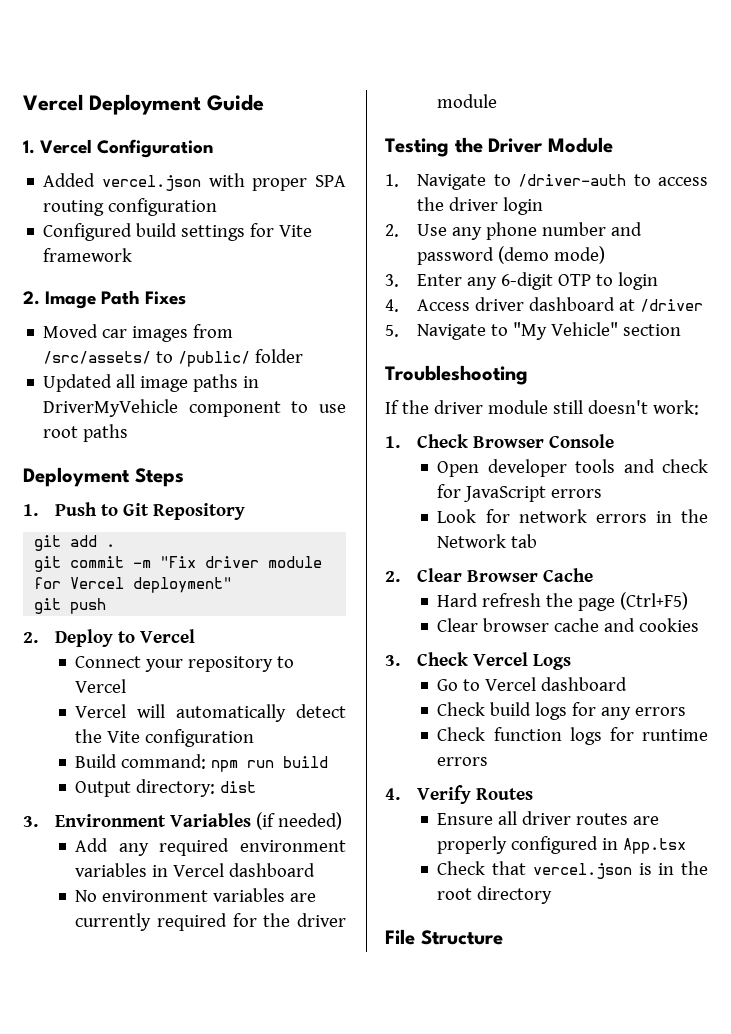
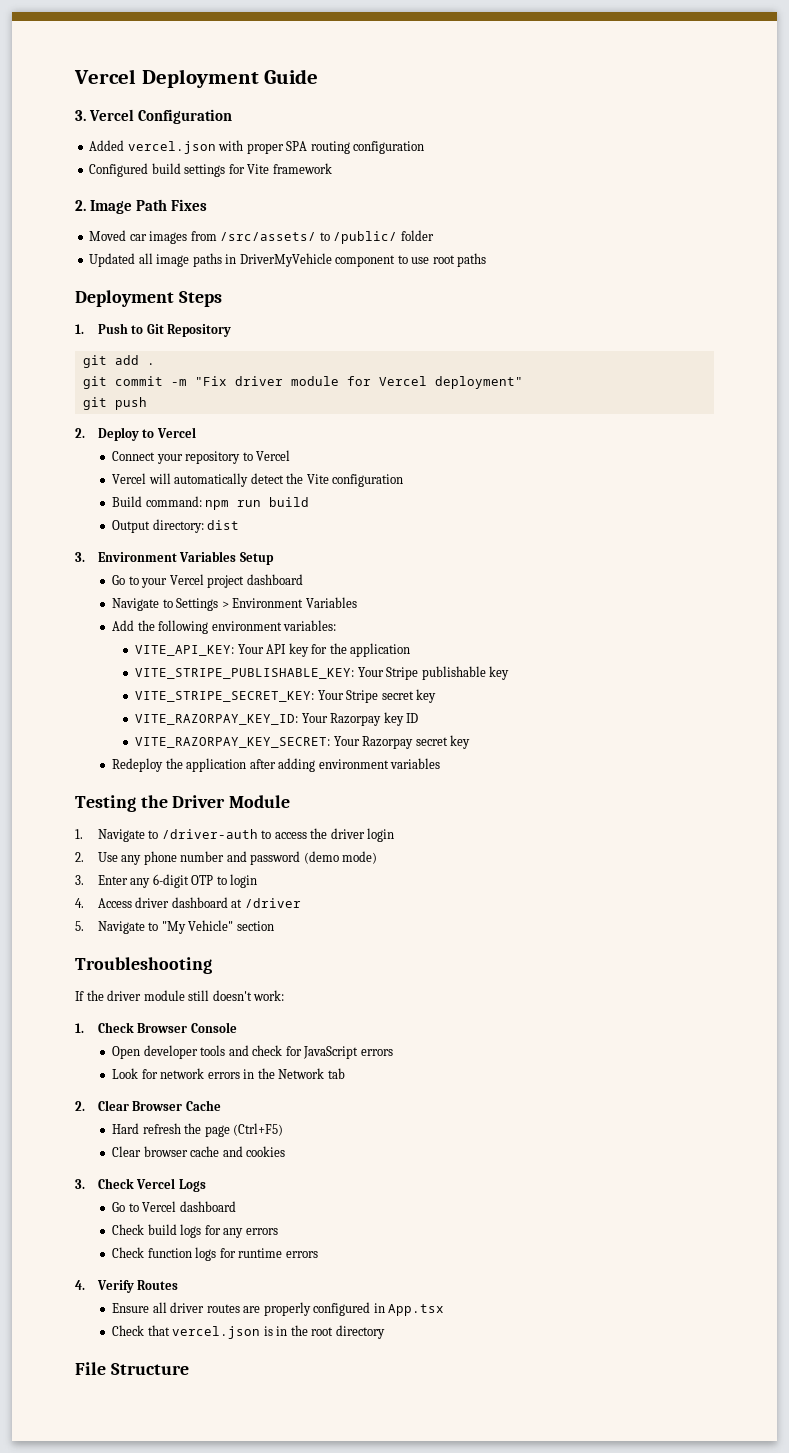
[23,140,35,154] 1. -> [75,110,86,121] 3.
[256,812,343,830] [75,838,346,856] [75,863,316,877] [75,888,317,902] [75,913,346,931] [437,94,498,108] (if needed) // Add any required environment variables in Vercel dashboard // No environment variables are currently required for the driver module -> [239,552,274,565] [112,574,303,588] [112,597,357,611] [112,620,337,634] [134,643,411,657] [134,666,510,680] [134,689,437,703] [134,712,419,726] [134,735,471,749] [112,758,441,772] Setup // Go to your Vercel project dashboard // Navigate to Settings > Environment Variables // Add the following environment variables: // VITE_API_KEY: Your API key for the application // VITE_STRIPE_PUBLISHABLE_KEY: Your Stripe publishable key // VITE_STRIPE_SECRET_KEY: Your Stripe secret key // VITE_RAZORPAY_KEY_ID: Your Razorpay key ID // VITE_RAZORPAY_KEY_SECRET: Your Razorpay secret key // Redeploy the application after adding environment variables

